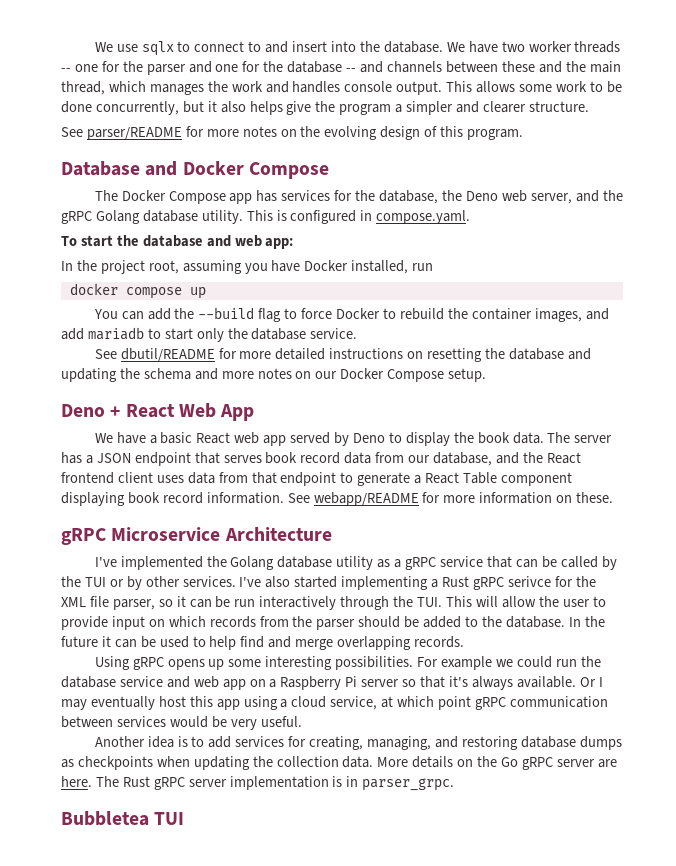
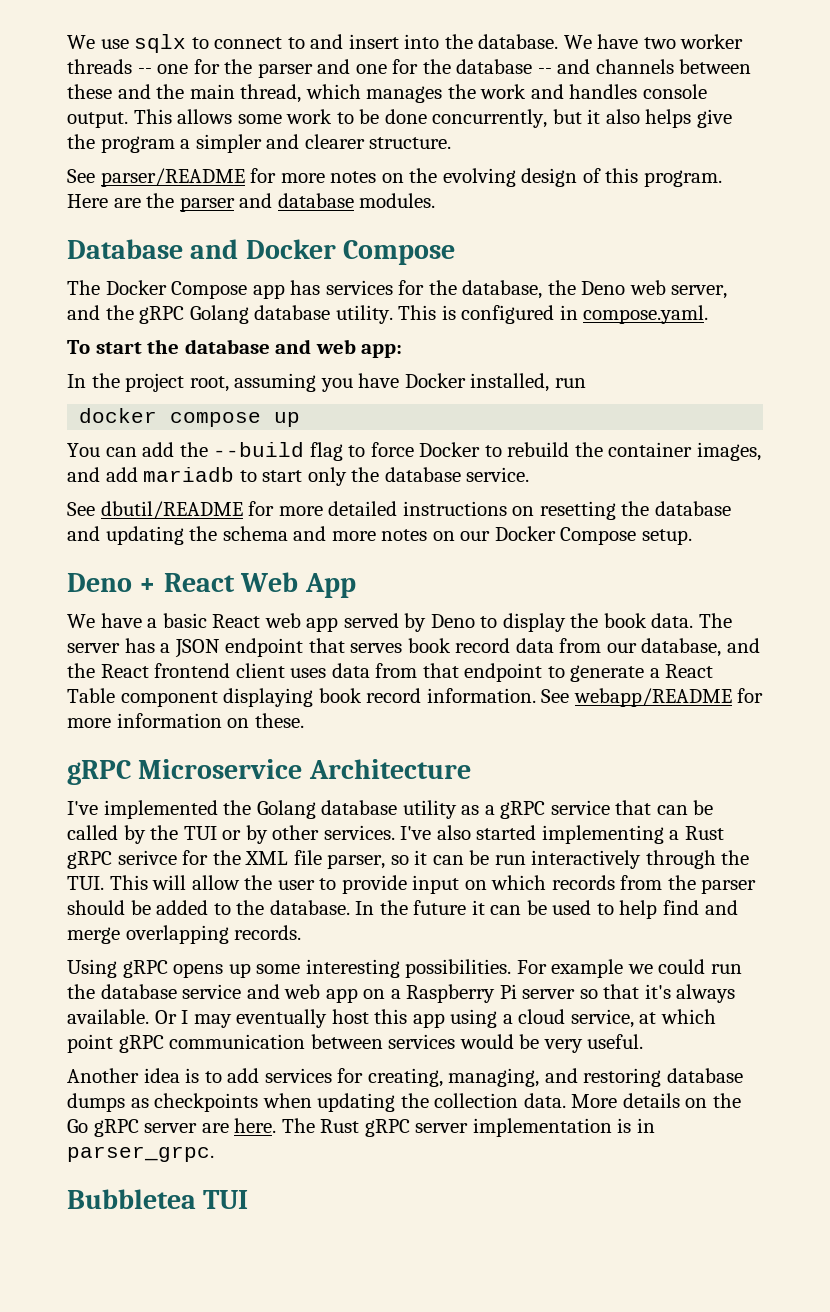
(524, 134) none -> [67,193,436,212] Here are the parser and database modules.

